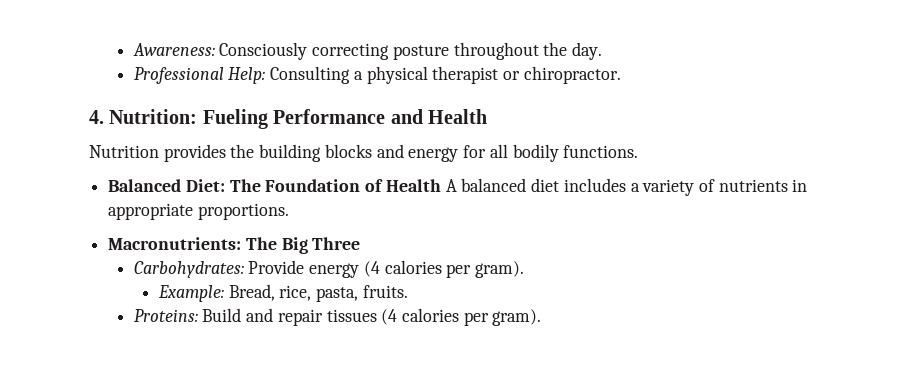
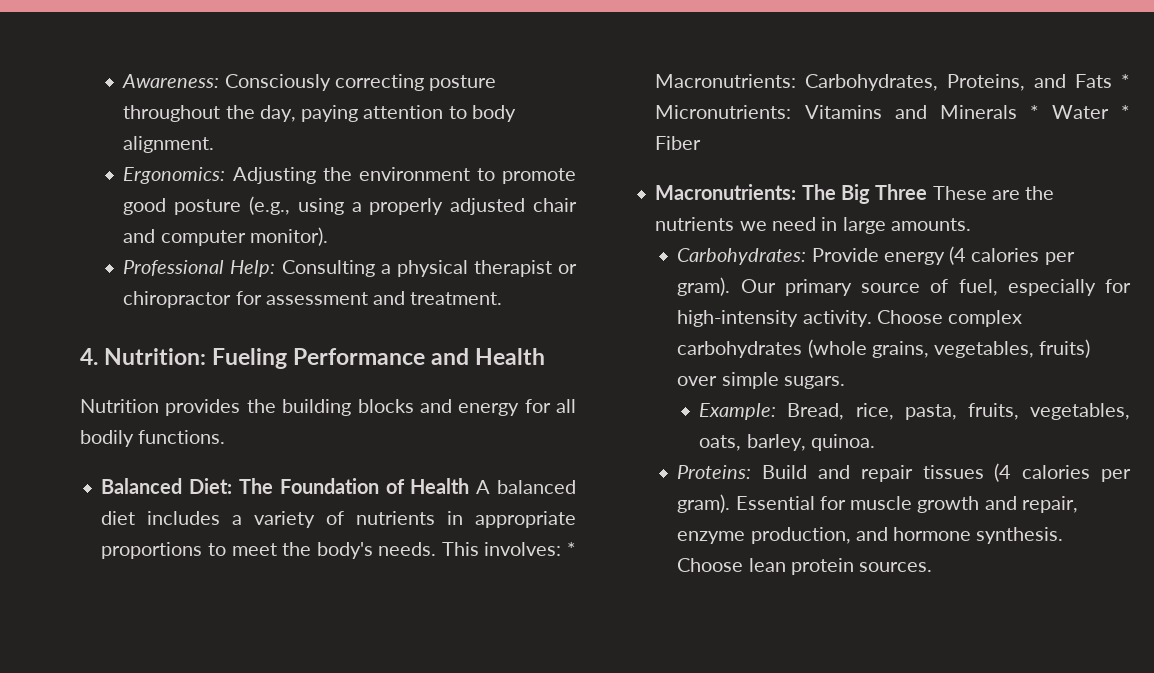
[571,42,602,60] day. -> [259,105,516,122] [123,136,215,153] [123,167,576,184] [123,196,578,215] [123,227,328,246] day, paying attention to body alignment. // Ergonomics: Adjusting the environment to promote good posture (e.g., using a properly adjusted chair and computer monitor).
[523,66,621,84] chiropractor. -> [123,291,503,308] chiropractor for assessment and treatment.
[197,203,289,220] [108,237,361,254] proportions. // Macronutrients: The Big Three -> [101,542,577,559] [655,74,1130,91] [655,105,1130,119] [655,136,702,150] [655,184,1055,204] [655,217,971,234] proportions to meet the body's needs. This involves: * Macronutrients: Carbohydrates, Proteins, and Fats * Micronutrients: Vitamins and Minerals * Water * Fiber // Macronutrients: The Big Three These are the nutrients we need in large amounts.
(524, 269) none -> [740,279,1131,296] [677,310,1023,327] [677,339,1091,358] [677,372,845,389] Our primary source of fuel, especially for high-intensity activity. Choose complex carbohydrates (whole grains, vegetables, fruits) over simple sugars.
[362,285,408,298] fruits. -> [967,403,1130,420] [699,434,875,451] fruits, vegetables, oats, barley, quinoa.
(542, 317) none -> [735,496,1078,513] [677,527,1064,544] [677,558,933,575] Essential for muscle growth and repair, enzyme production, and hormone synthesis. Choose lean protein sources.

